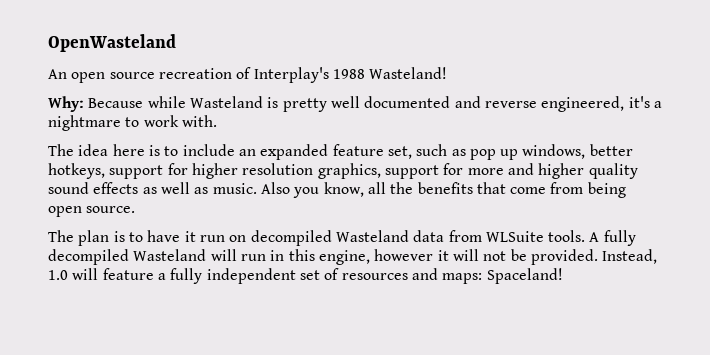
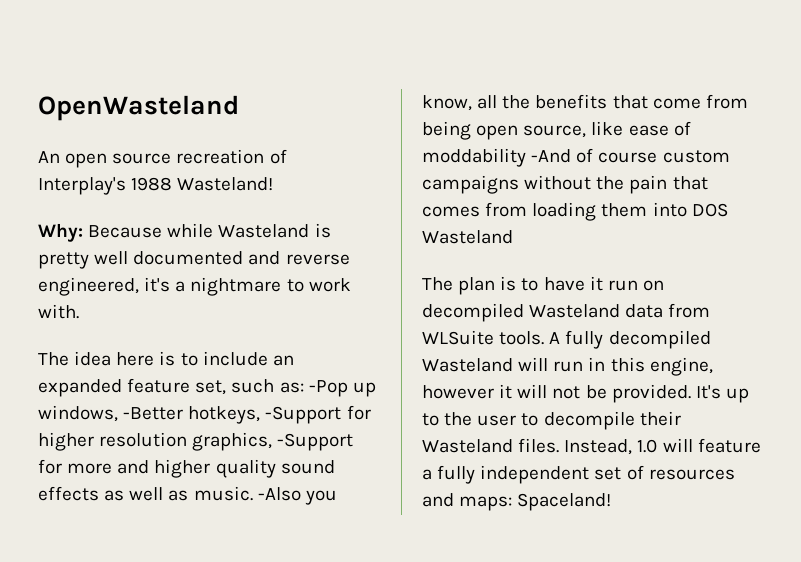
[451,144,633,160] [48,163,164,179] as pop up windows, better hotkeys, support -> [279,380,376,397] [38,405,342,424] as: -Pop up windows, -Better hotkeys, -Support
[384,165,439,179] support -> [277,433,354,451] -Support
[260,182,290,194] Also -> [257,487,301,501] -Also
[86,206,136,213] source. -> [523,121,691,138] [422,148,730,167] [422,175,708,194] [422,202,728,221] [422,230,513,244] source, like ease of moddability -And of course custom campaigns without the pain that comes from loading them into DOS Wasteland
(598, 257) none -> [695,385,749,403] [422,411,681,430] [422,438,560,453] It's up to the user to decompile their Wasteland files.

